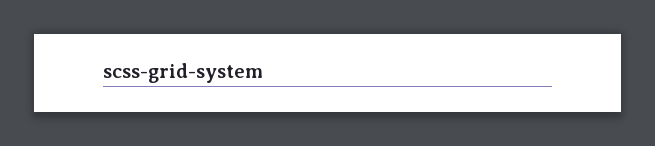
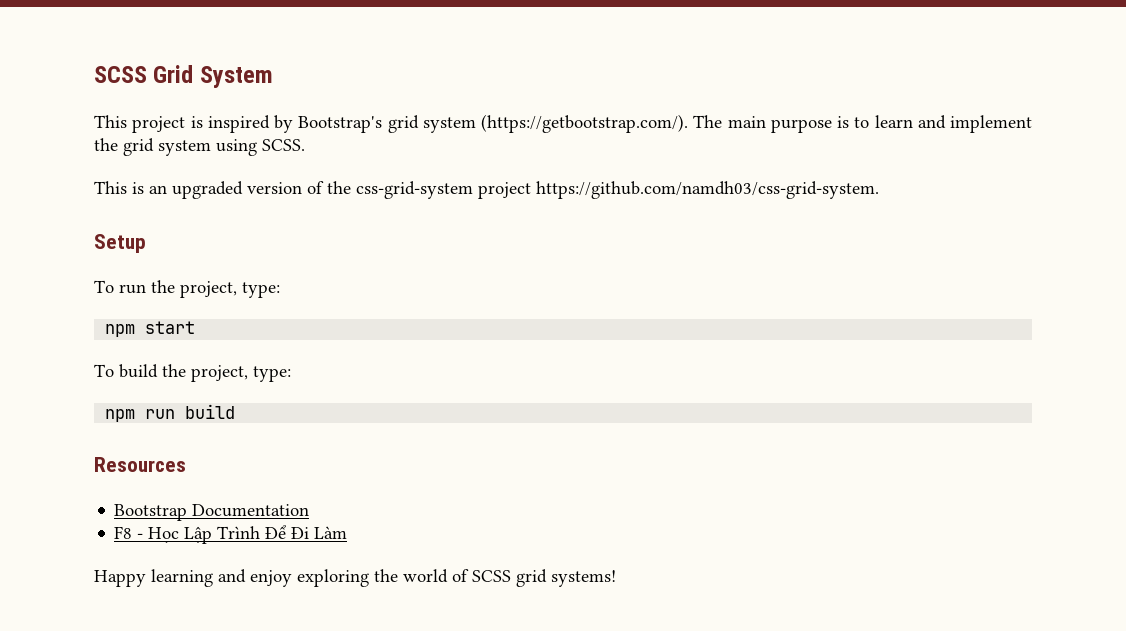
[103,63,263,83] scss-grid-system -> [94,65,273,88] [94,114,1032,133] [94,138,305,156] [94,181,879,199] [94,234,146,253] [94,280,280,298] [105,321,196,337] [94,364,291,382] [105,404,236,422] [94,457,186,472] [114,504,310,521] [114,525,348,544] [94,569,616,587] SCSS Grid System // This project is inspired by Bootstrap's grid system (https://getbootstrap.com/). The main purpose is to learn and implement the grid system using SCSS. // This is an upgraded version of the css-grid-system project https://github.com/namdh03/css-grid-system. // Setup // To run the project, type: // npm start // To build the project, type: // npm run build // Resources // Bootstrap Documentation // F8 - Học Lập Trình Để Đi Làm // Happy learning and enjoy exploring the world of SCSS grid systems!

